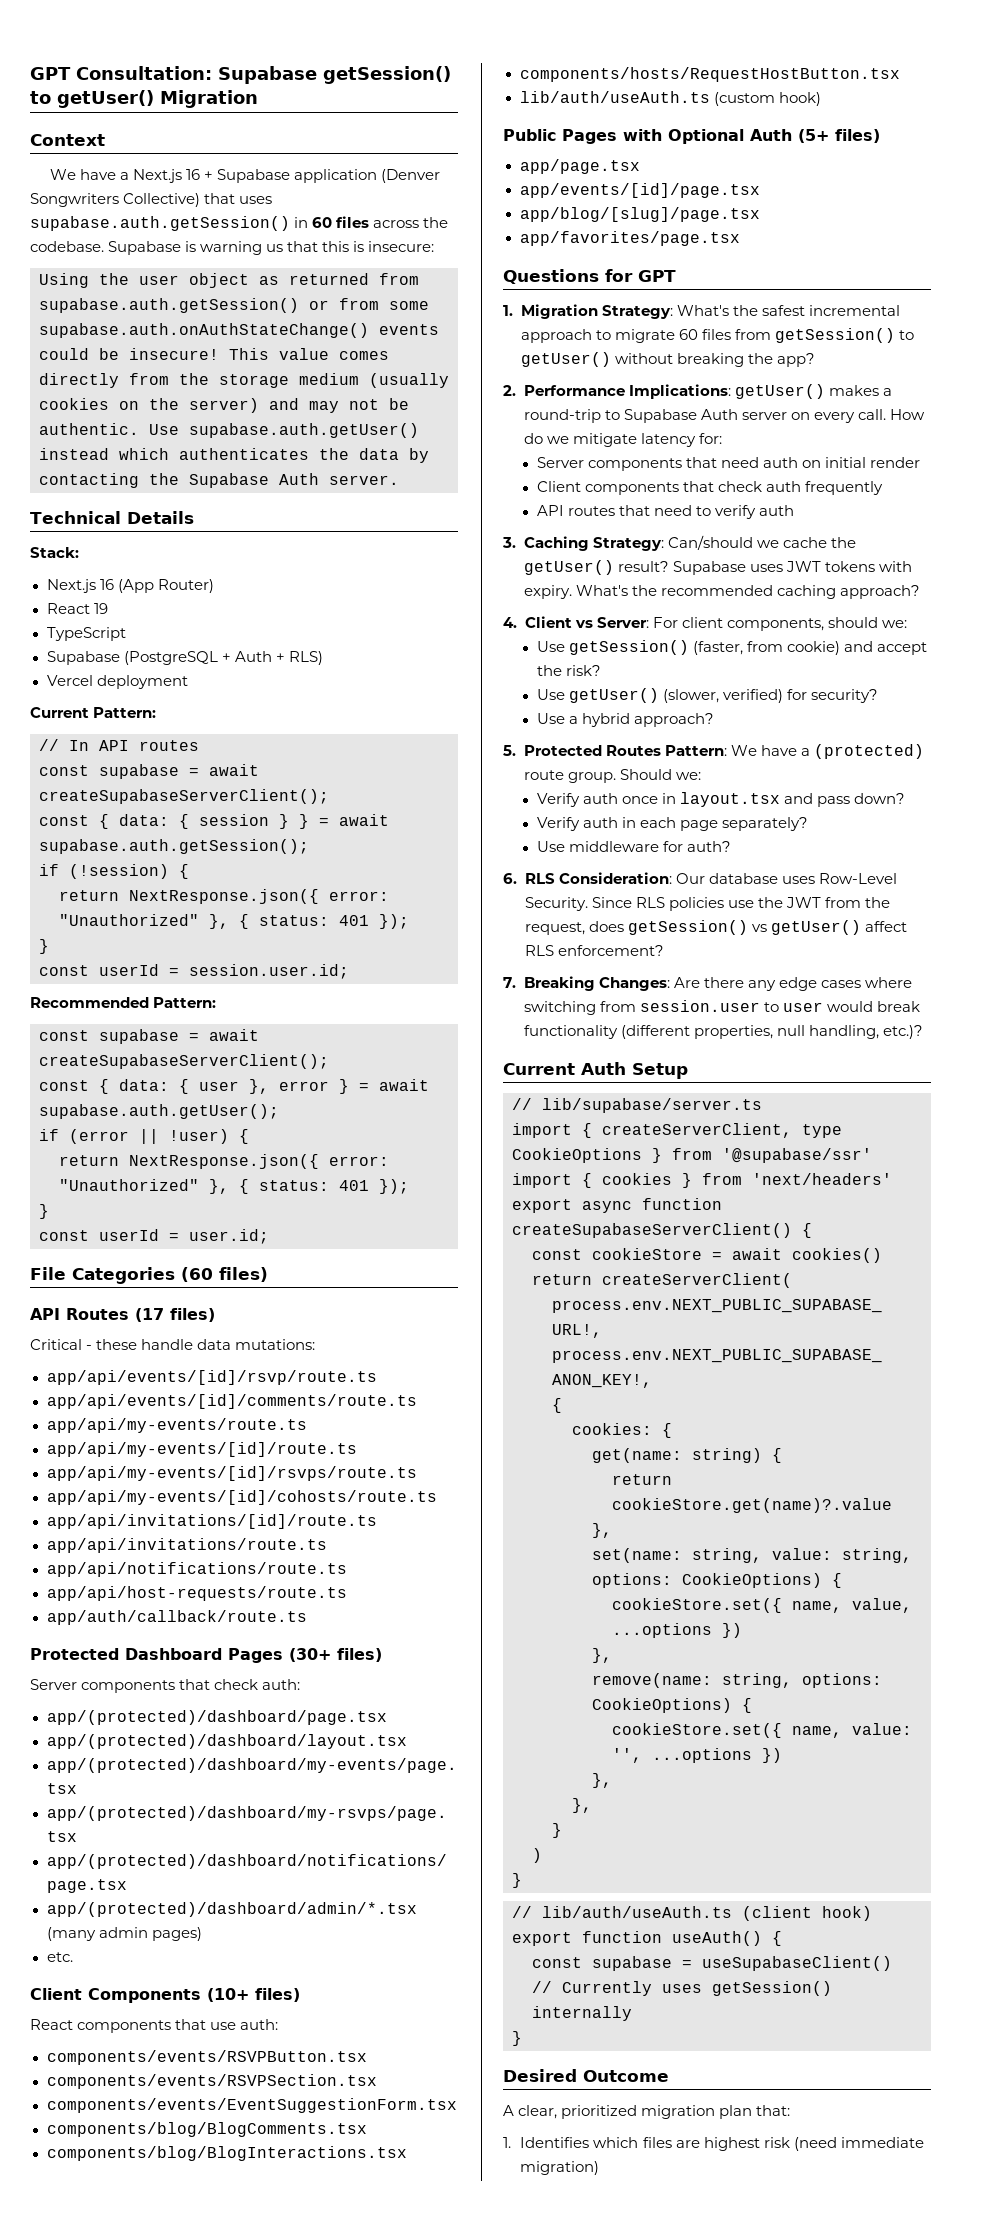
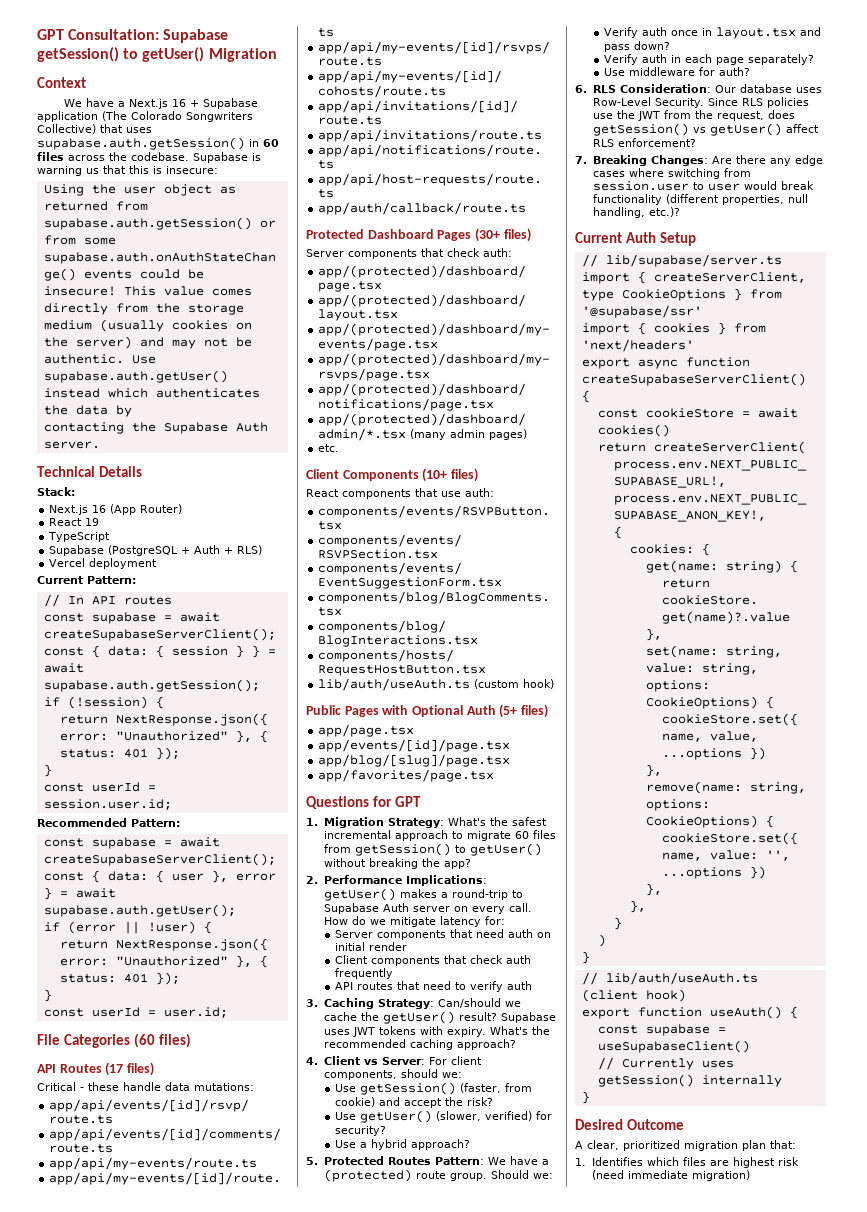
[381,169,441,183] (Denver -> [102,111,182,121] (The Colorado

